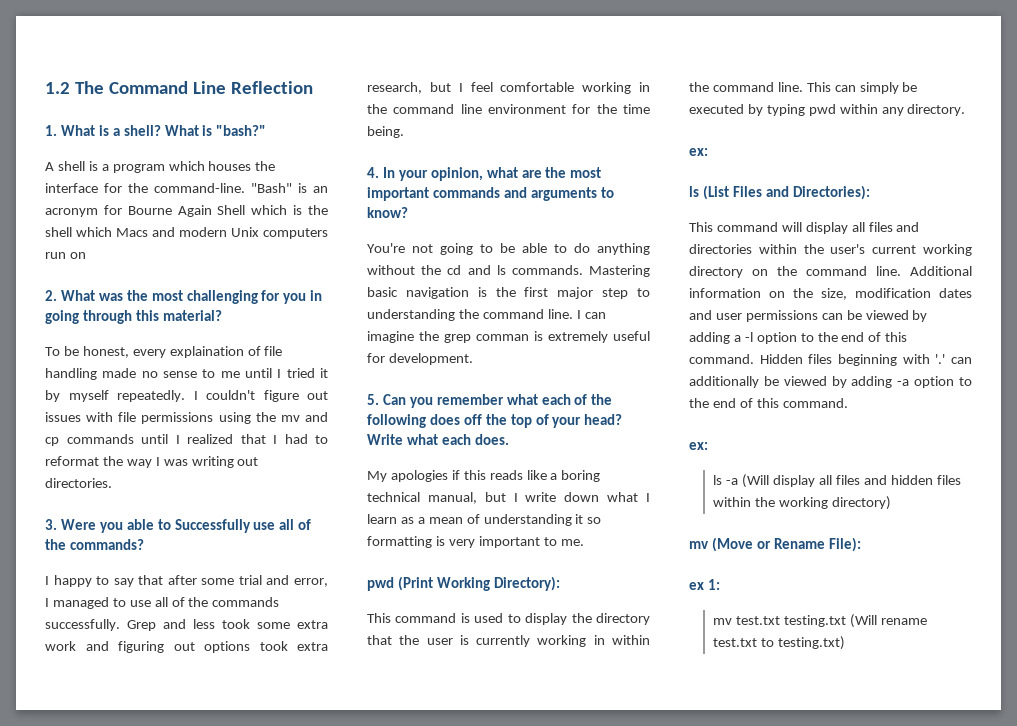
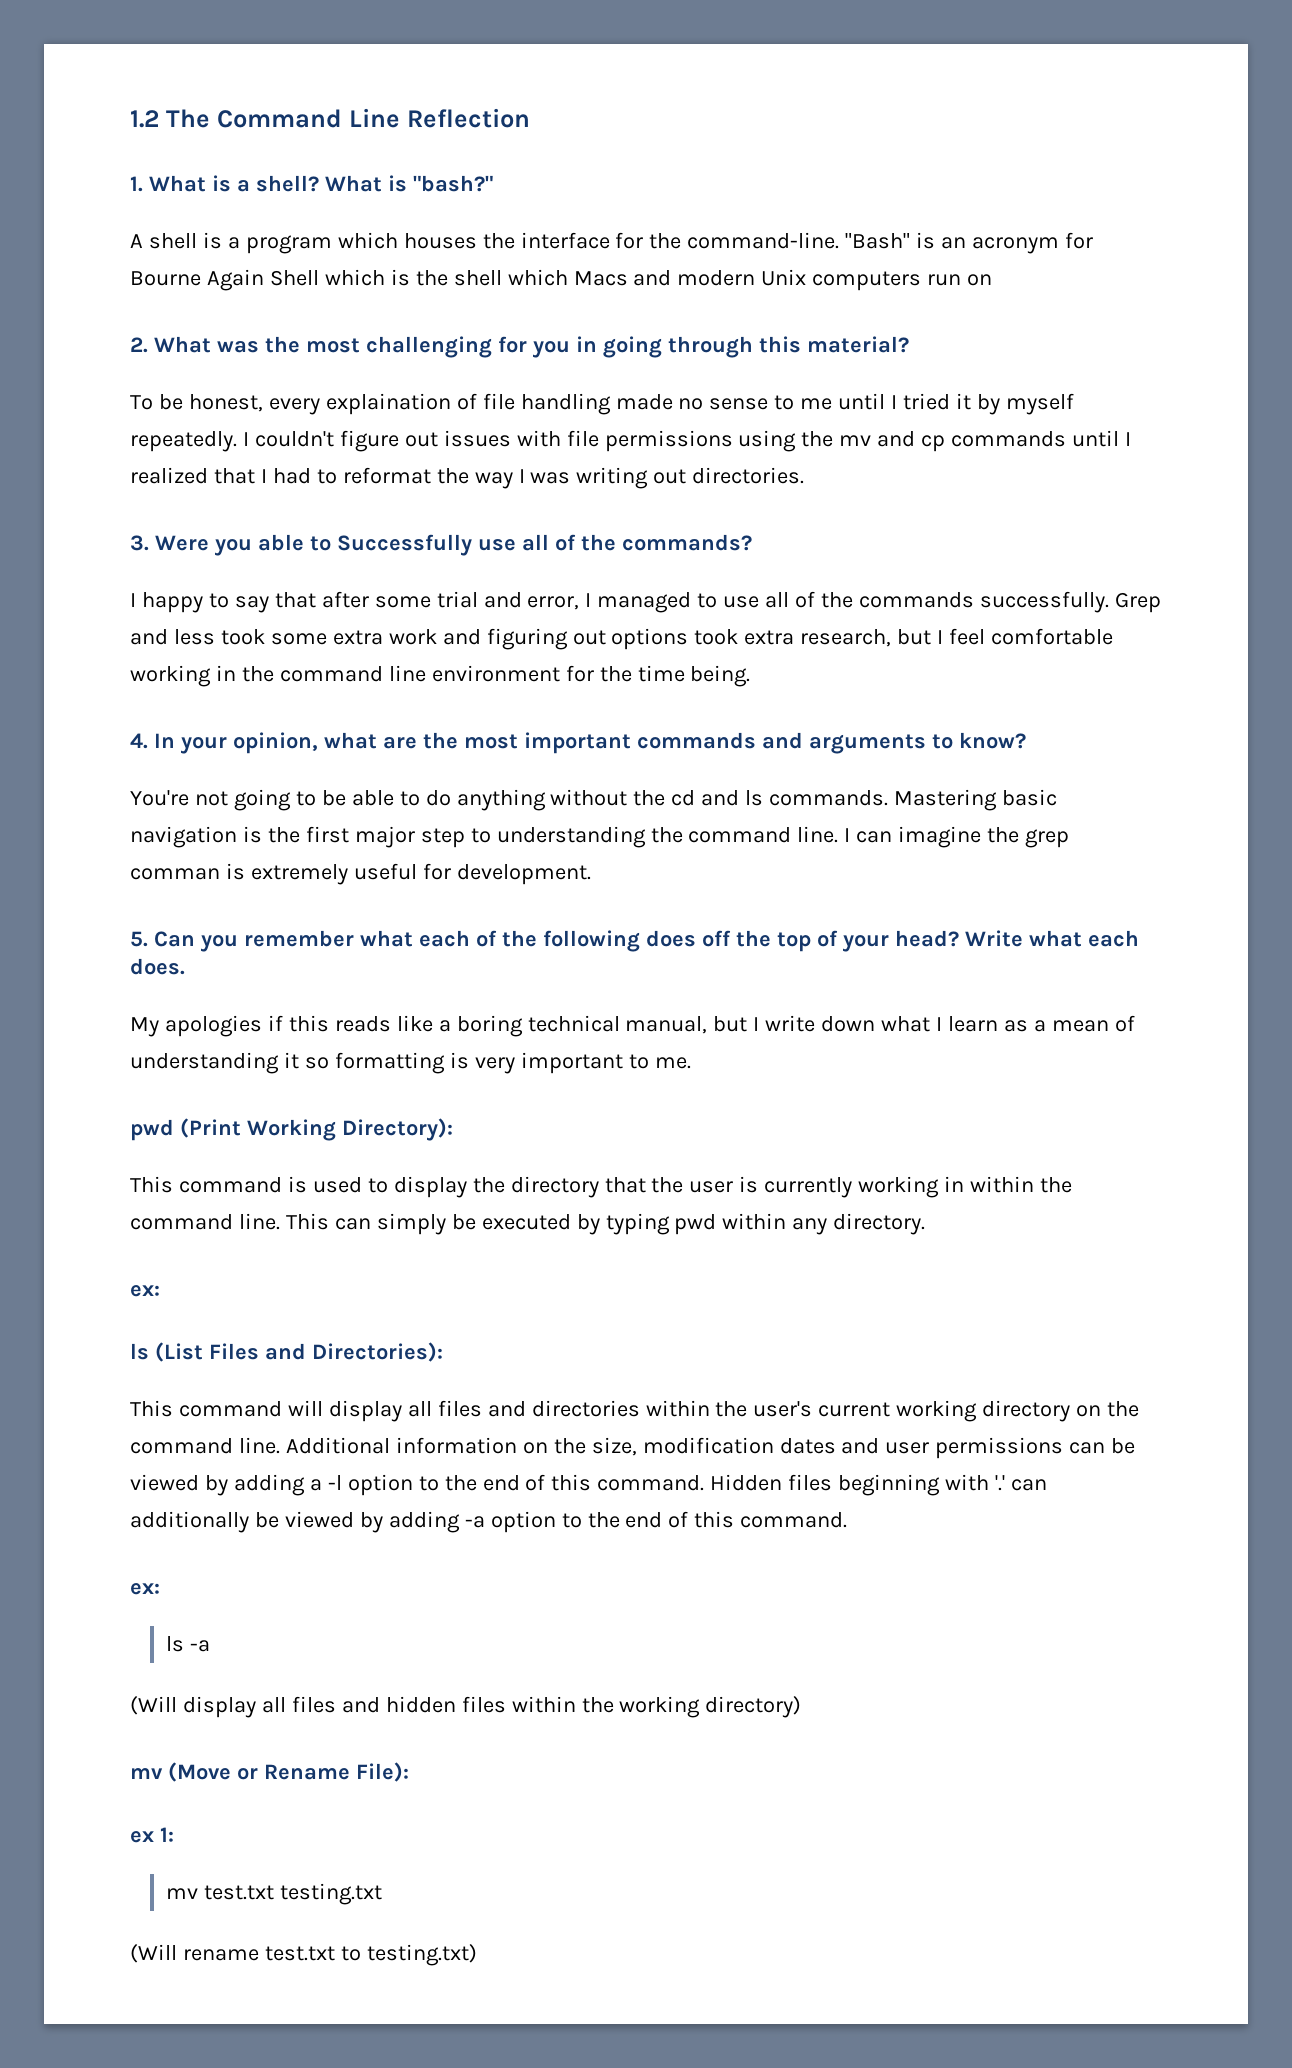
(739, 481) none -> (210, 1646) //
(847, 621) none -> (382, 1894) //

